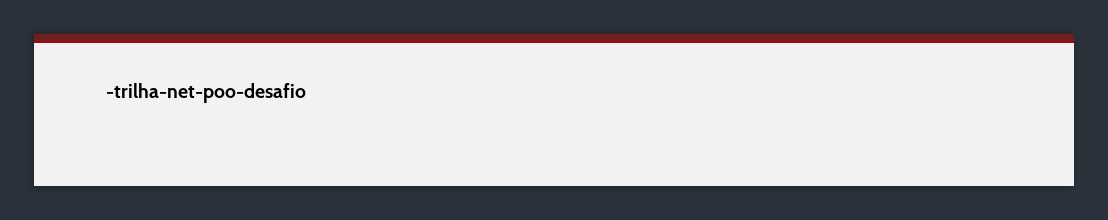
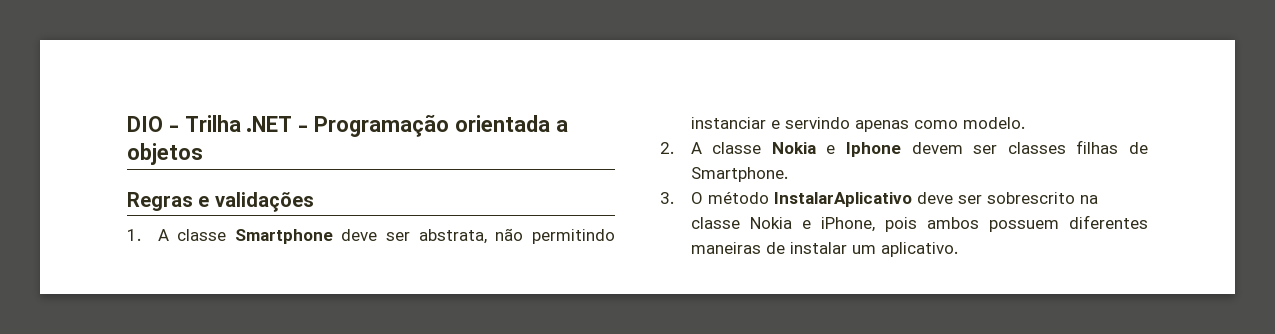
[106,83,306,103] -trilha-net-poo-desafio -> [127,114,568,137] [127,143,203,165] [127,192,314,212] [127,228,615,244] [690,117,1025,132] [660,140,1148,157] [690,167,788,182] [660,191,1098,207] [690,215,1148,232] [690,242,958,257] DIO - Trilha .NET - Programação orientada a objetos // Regras e validações // 1. A classe Smartphone deve ser abstrata, não permitindo instanciar e servindo apenas como modelo. // 2. A classe Nokia e Iphone devem ser classes filhas de Smartphone. // 3. O método InstalarAplicativo deve ser sobrescrito na classe Nokia e iPhone, pois ambos possuem diferentes maneiras de instalar um aplicativo.

